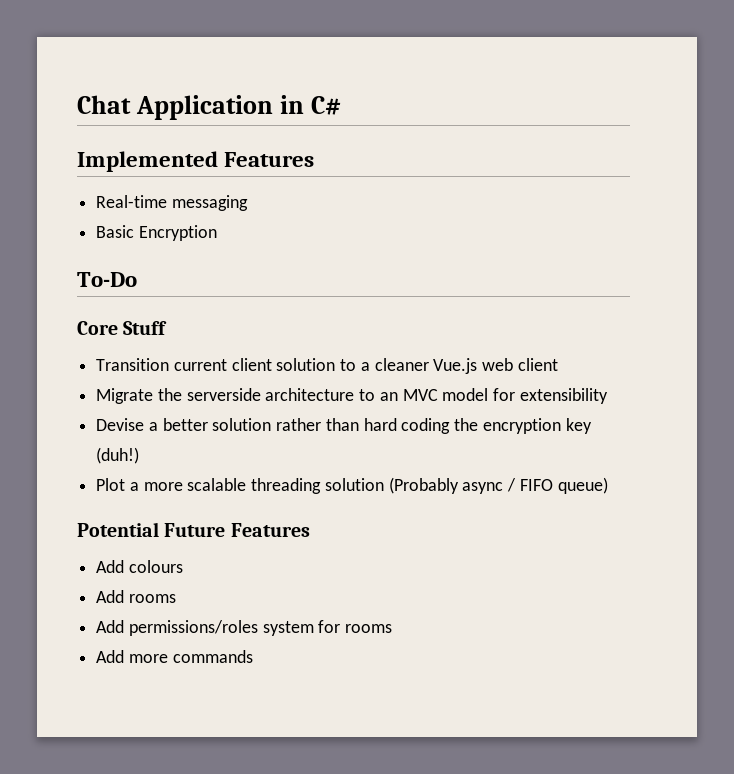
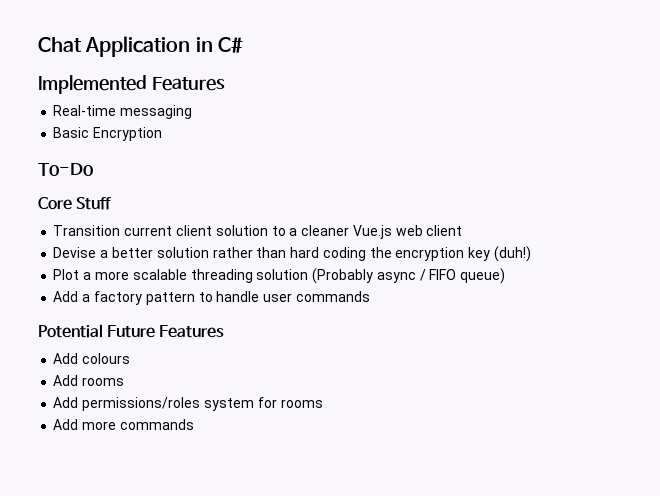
[96,388,608,404] // Migrate the serverside architecture to an MVC model for extensibility -> (463, 230) none
(608, 485) none -> [53,291,370,305] // Add a factory pattern to handle user commands

